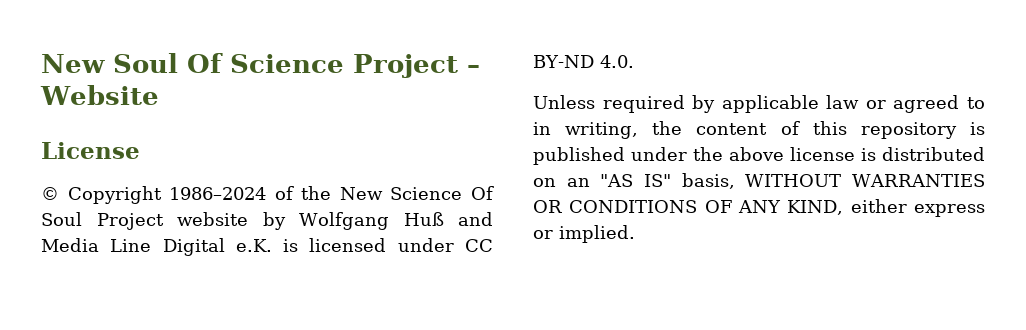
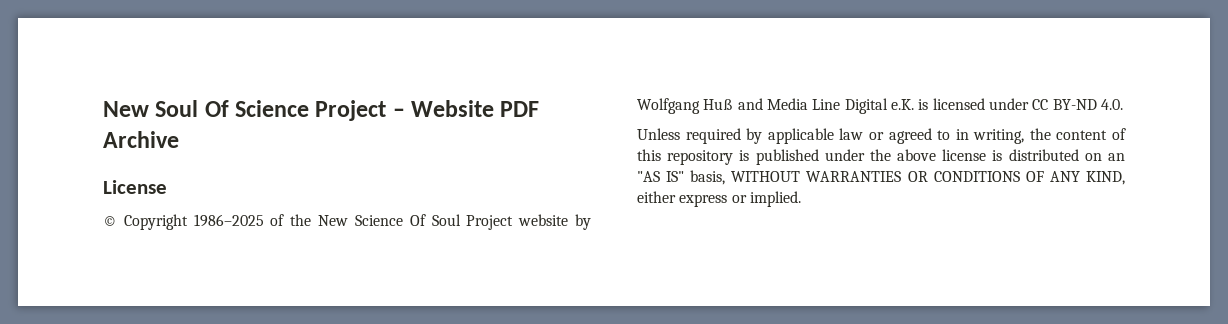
(159, 95) none -> [500,101,540,117] [103,131,179,148] PDF Archive
[169,187,267,200] 1986–2024 -> [193,214,264,227] 1986–2025

